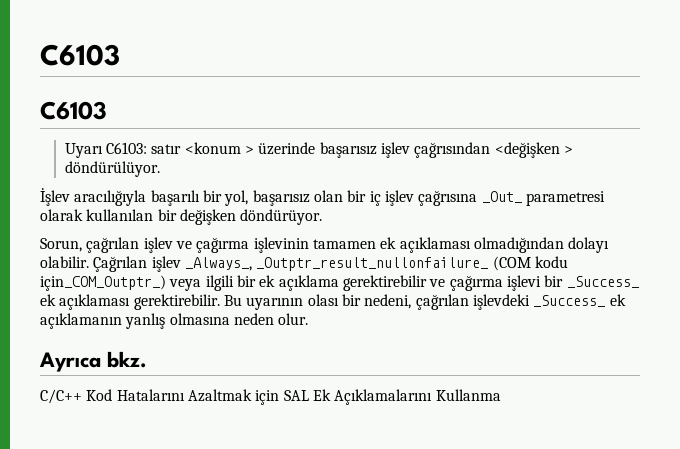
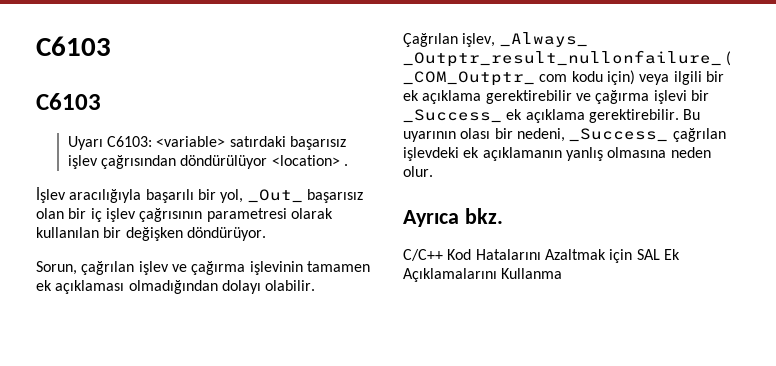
[151,142,574,158] [64,161,160,177] satır <konum > üzerinde başarısız işlev çağrısından <değişken > döndürülüyor. -> [156,136,347,150] [67,155,349,169] <variable> satırdaki başarısız işlev çağrısından döndürülüyor <location> .
(249, 198) none -> [247,189,303,203] _Out_
[418,190,522,206] çağrısına _Out_ -> [139,208,203,222] çağrısının
[151,256,568,272] [40,275,166,291] işlev _Always_, _Outptr_result_nullonfailure_ (COM kodu için_COM_Outptr_) -> [462,32,588,47] [403,50,732,67] [403,70,635,86] işlev, _Always_ _Outptr_result_nullonfailure_ ( _COM_Outptr_ com kodu için)
[59,294,131,310] açıklaması -> [525,109,585,123] açıklama
(412, 301) none -> [569,128,669,142] _Success_
[533,295,606,307] _Success_ -> (459, 154) none

